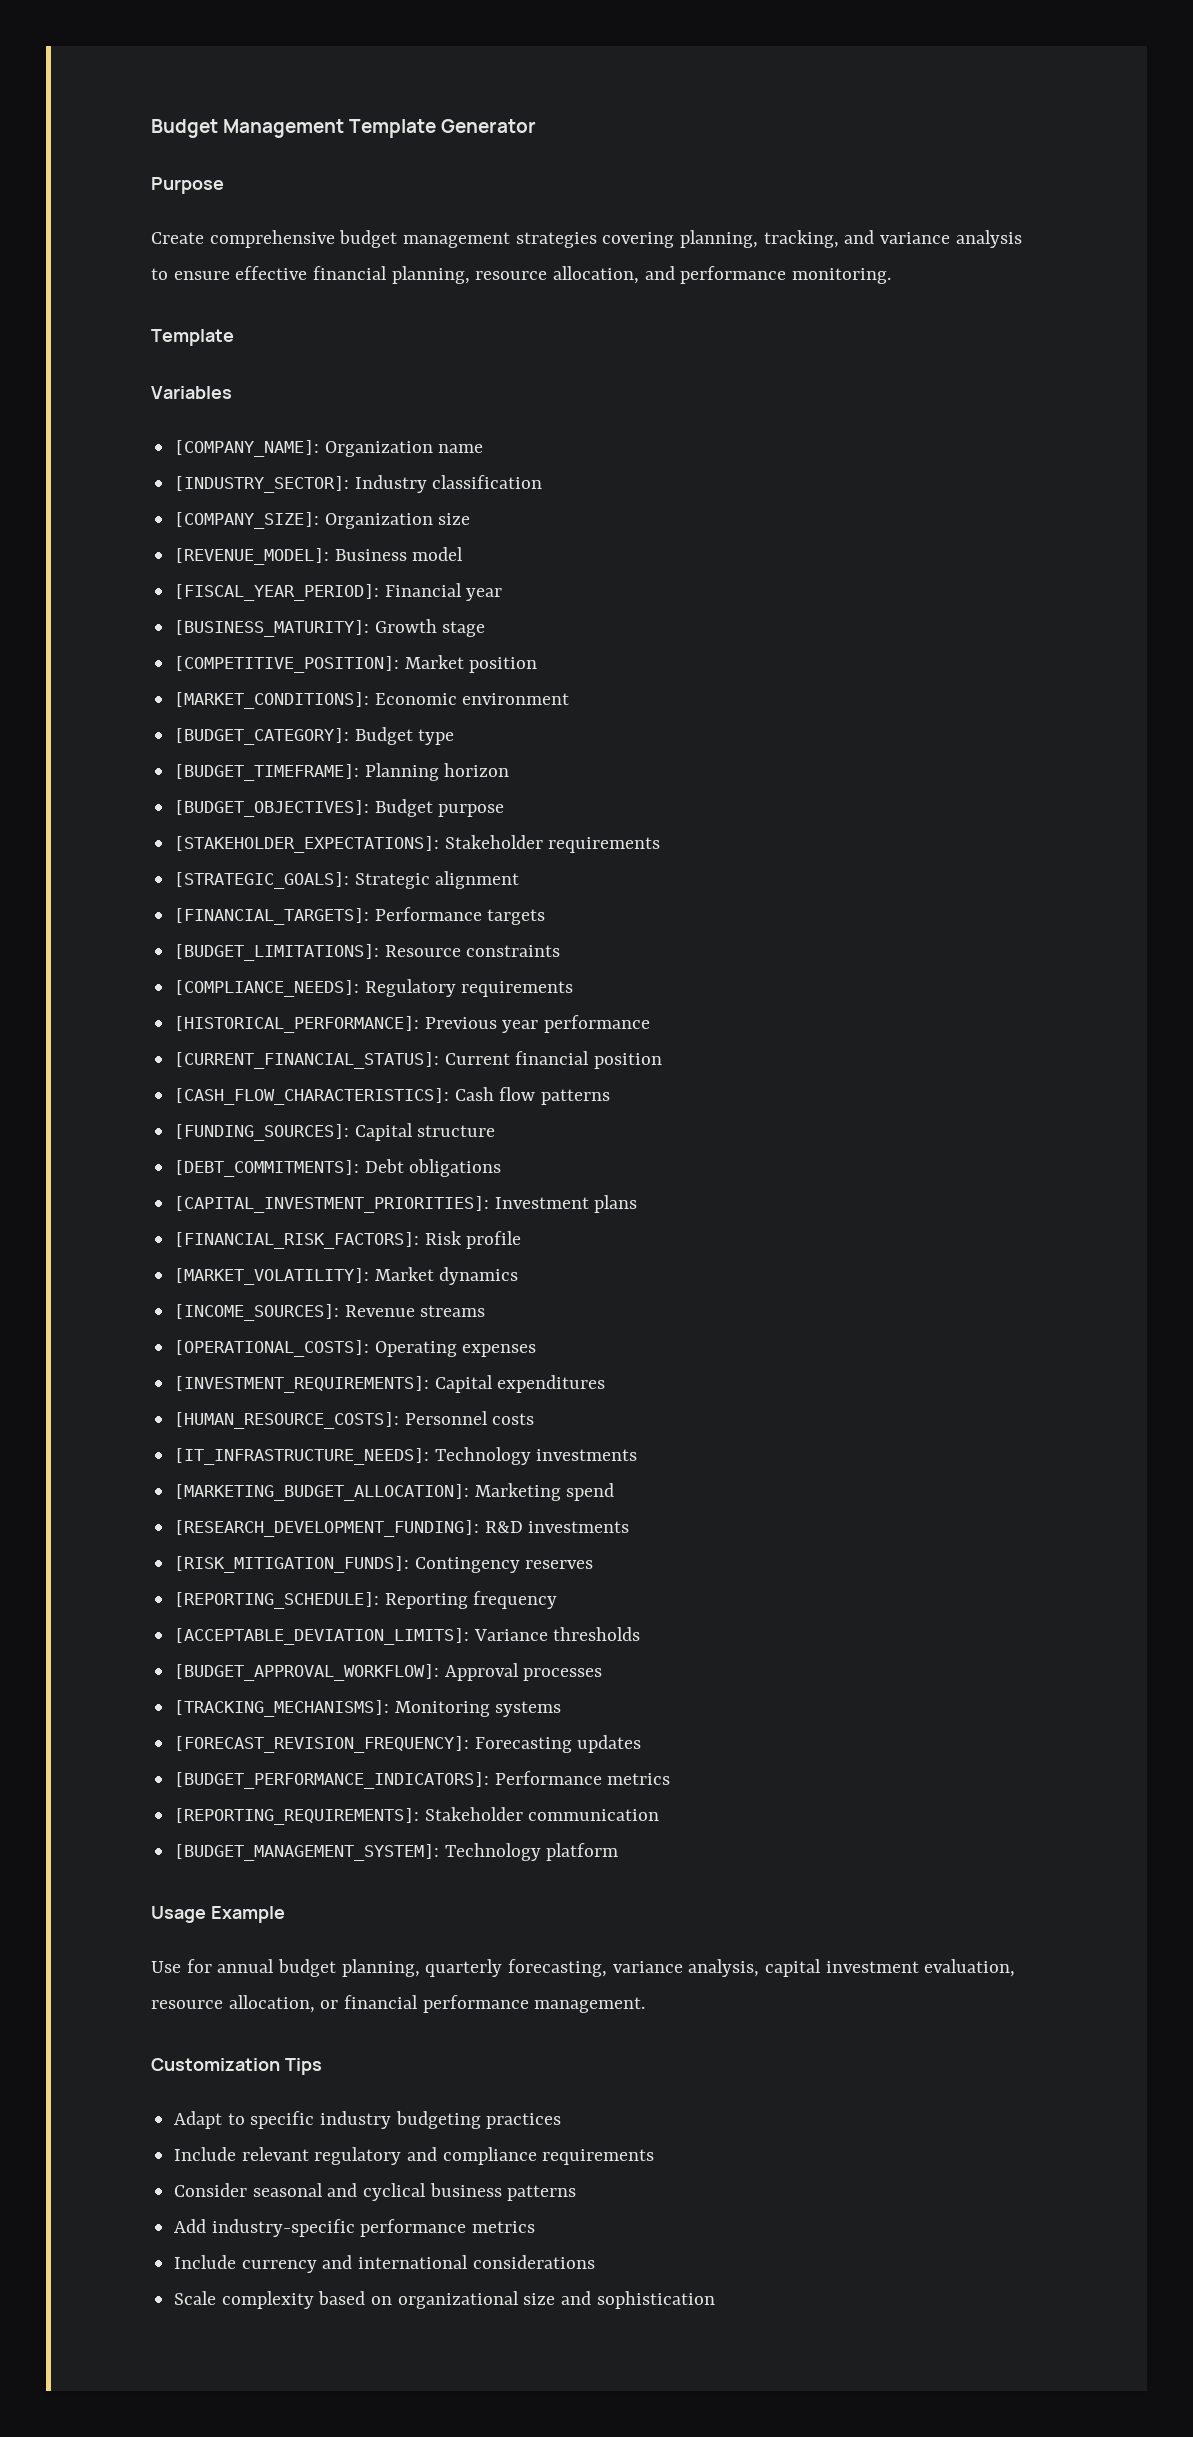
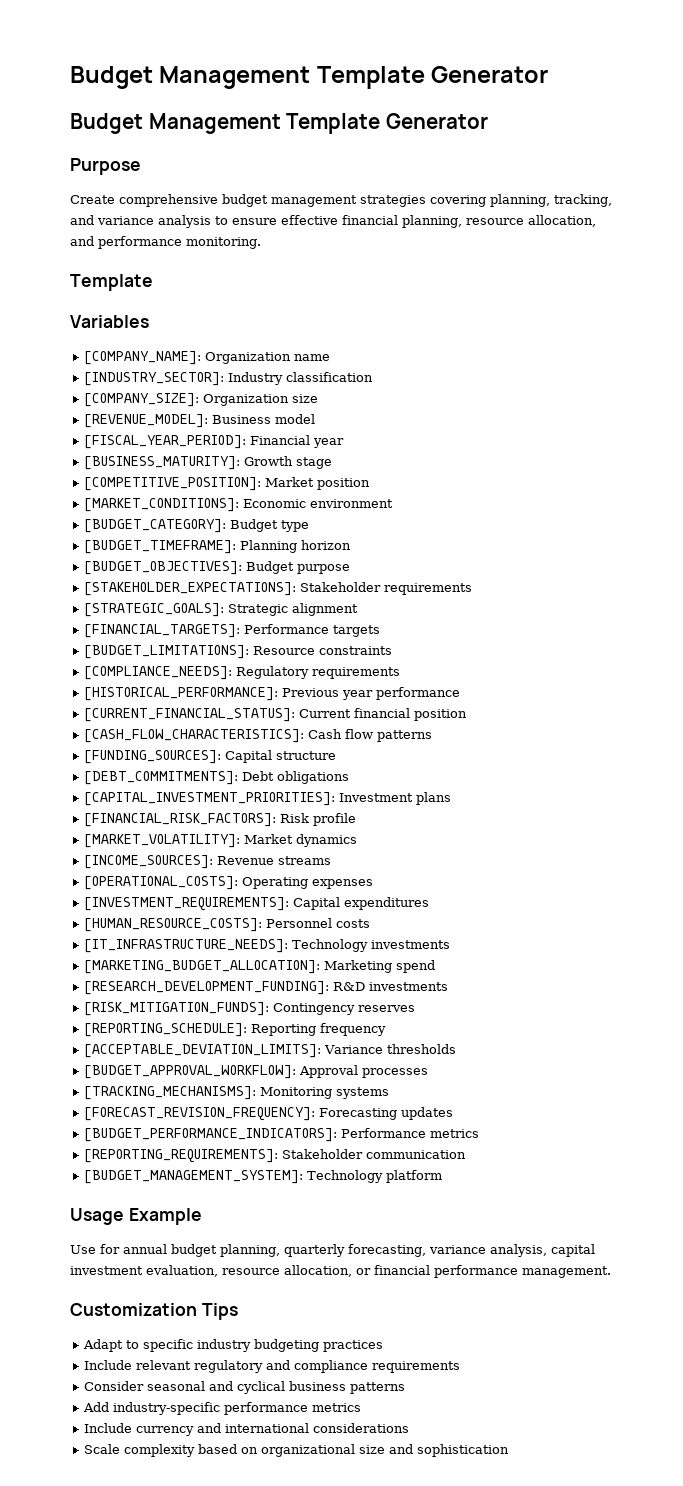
[151,119,537,138] Budget Management Template Generator -> [70,66,549,89] [70,113,488,134] Budget Management Template Generator // Budget Management Template Generator

